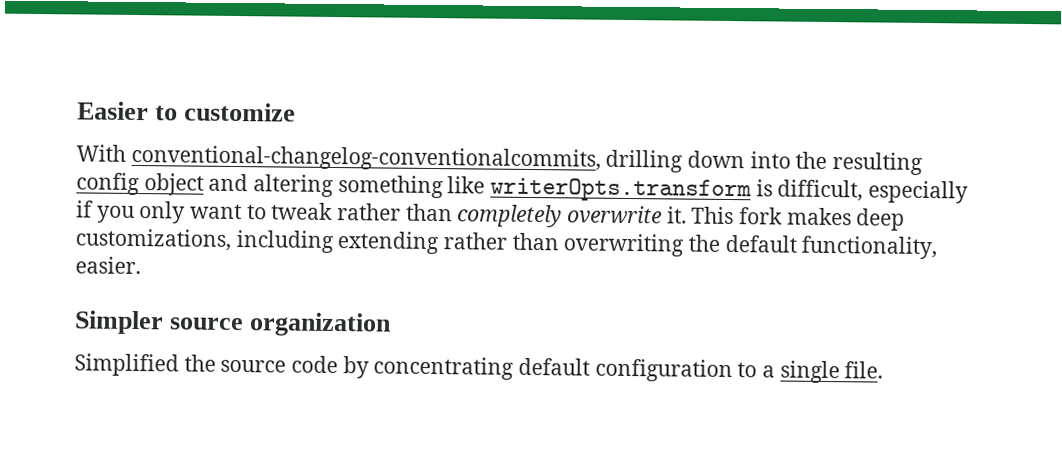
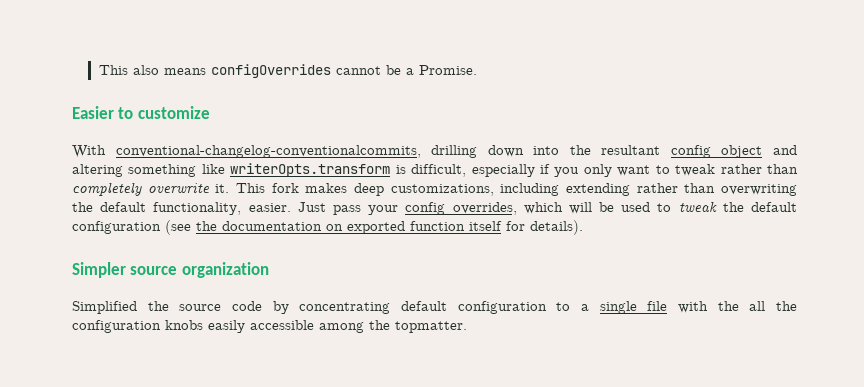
(77, 111) none -> [98,64,477,78] This also means configOverrides cannot be a Promise. //
[832,152,924,175] resulting -> [601,145,661,155] resultant
(141, 265) none -> [297,201,797,215] [72,220,583,235] Just pass your config overrides, which will be used to tweak the default configuration (see the documentation on exported function itself for details).
[844,361,884,379] file. -> [647,301,797,313] [72,320,467,333] file with the all the configuration knobs easily accessible among the topmatter.

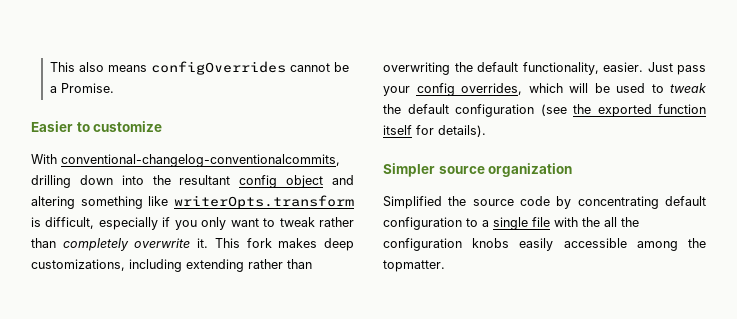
[222,221,343,231] documentation on -> (591, 109) none

